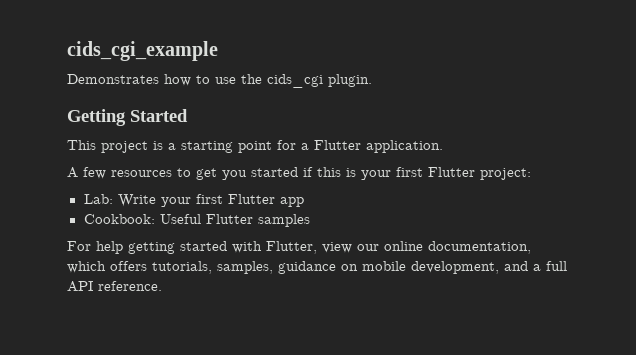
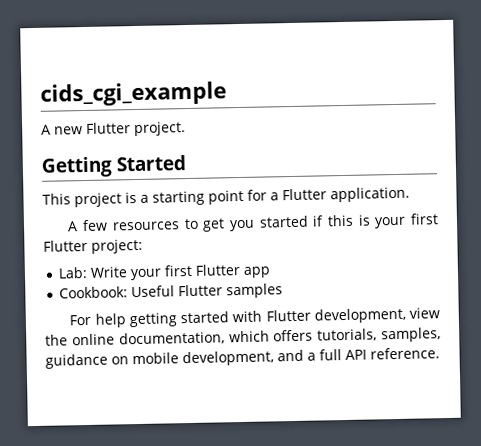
[67,74,372,88] Demonstrates how to use the cids_cgi plugin. -> [41,121,186,137] A new Flutter project.
[266,241,379,254] Flutter, view our -> [265,307,440,324] [45,334,68,346] Flutter development, view the

